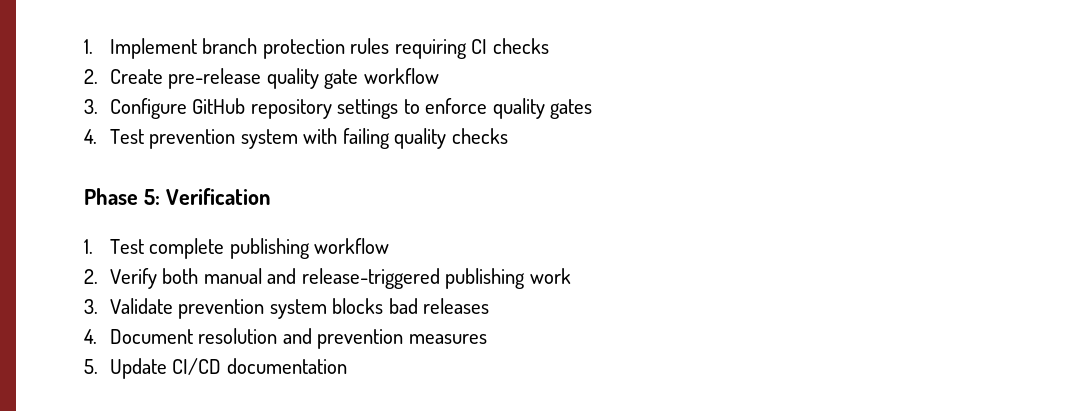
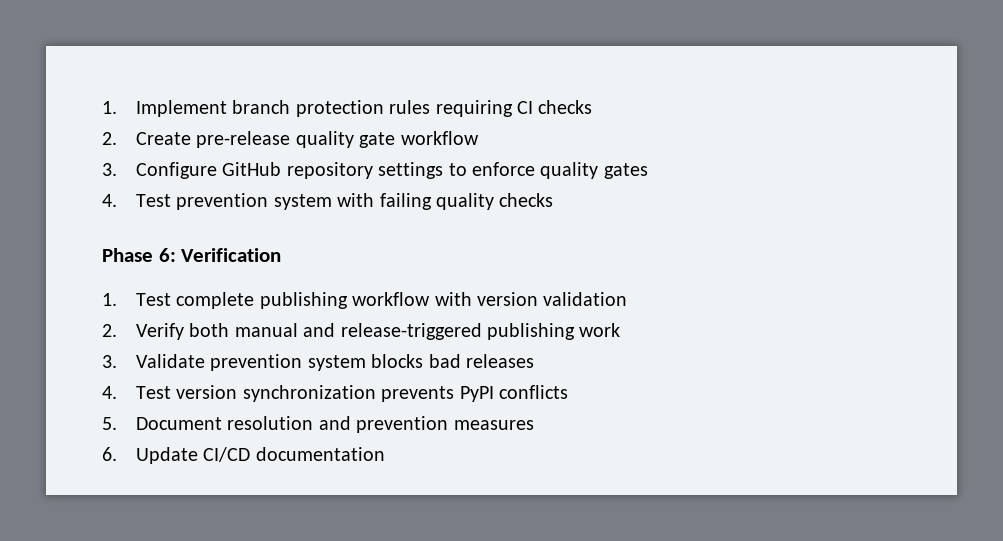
[143,189,160,205] 5: -> [158,248,176,262] 6:
(390, 246) none -> [434,292,628,306] with version validation
(97, 336) none -> [135,385,568,402] [102,417,117,430] Test version synchronization prevents PyPI conflicts // 5.
[84,359,98,374] 5. -> [102,447,117,461] 6.

